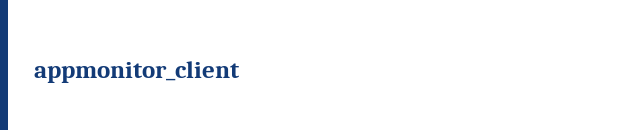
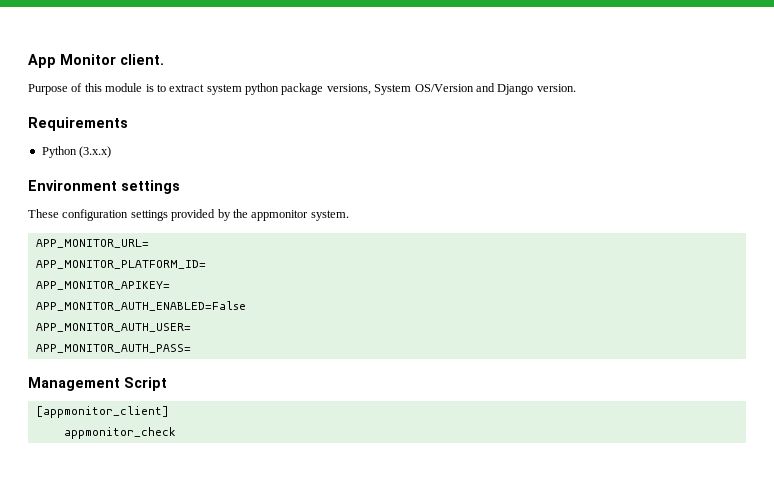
[34,61,240,83] appmonitor_client -> [28,54,164,68] [28,83,576,95] [28,117,128,131] [41,146,112,158] [28,180,180,194] [28,209,349,221] [35,239,149,248] [35,260,206,269] [35,281,170,290] [35,301,246,311] [35,323,191,332] [35,344,191,353] [28,377,167,391] [35,406,169,418] [63,427,176,439] App Monitor client. // Purpose of this module is to extract system python package versions, System OS/Version and Django version. // Requirements // Python (3.x.x) // Environment settings // These configuration settings provided by the appmonitor system. // APP_MONITOR_URL= // APP_MONITOR_PLATFORM_ID= // APP_MONITOR_APIKEY= // APP_MONITOR_AUTH_ENABLED=False // APP_MONITOR_AUTH_USER= // APP_MONITOR_AUTH_PASS= // Management Script // [appmonitor_client] // appmonitor_check

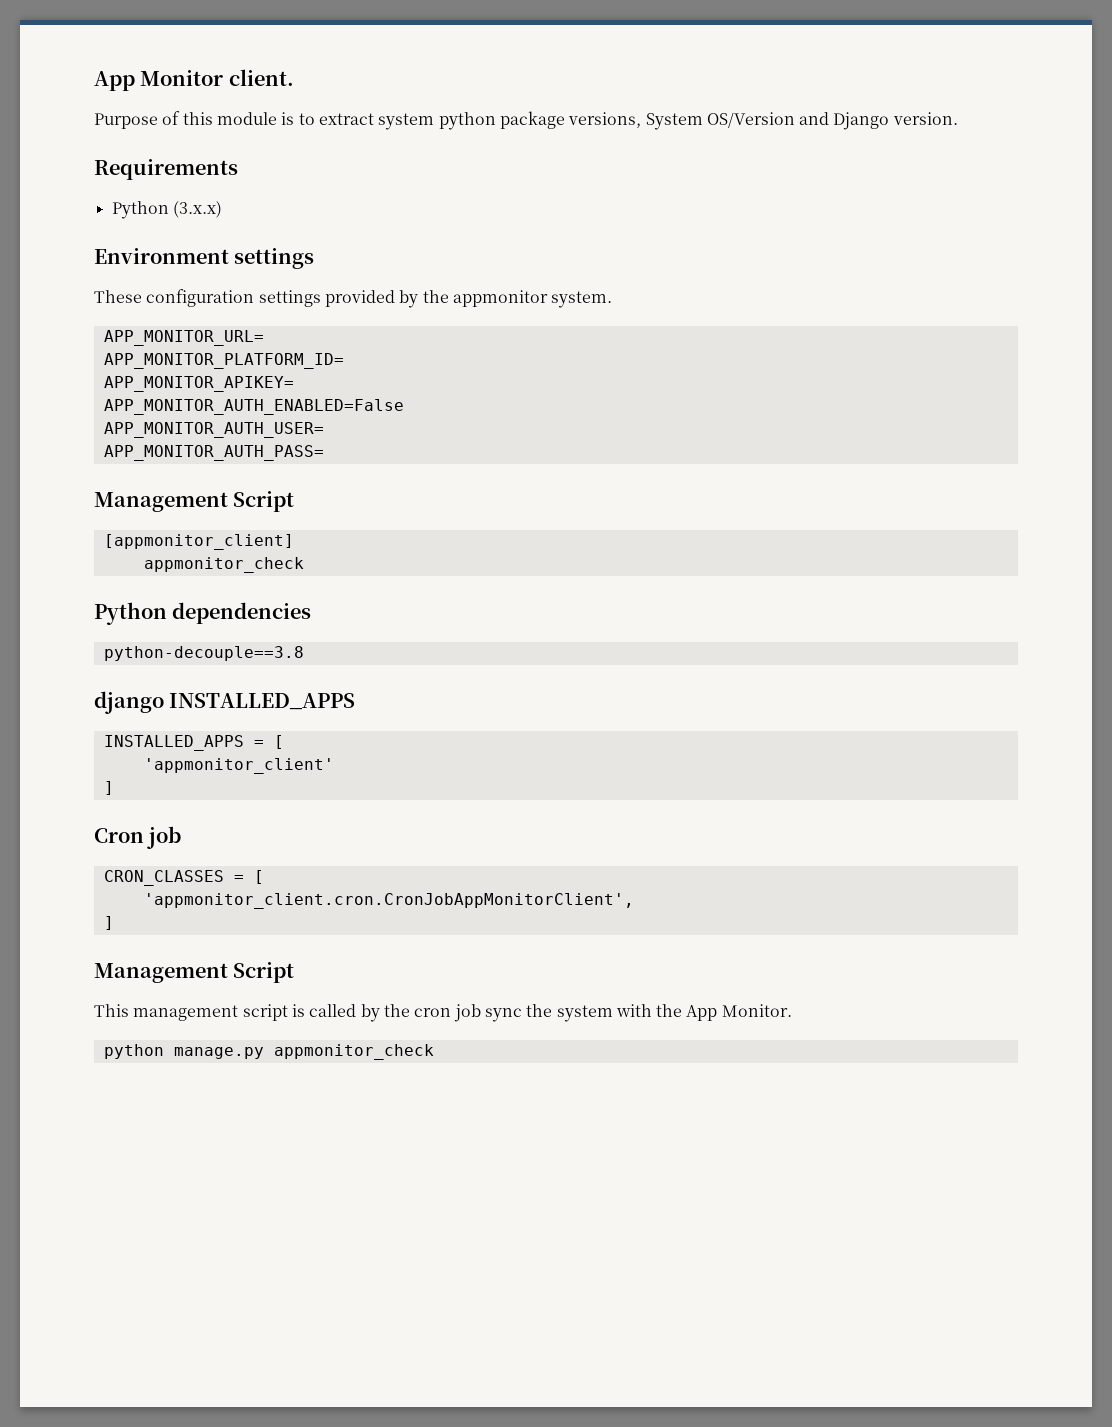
(176, 433) none -> [94,602,312,625] [103,646,304,661] [94,691,356,714] [103,735,284,751] [143,758,334,774] [103,781,114,795] [94,826,182,849] [103,870,264,886] [143,893,634,909] [103,916,114,930] [94,962,295,983] [94,1004,792,1022] [103,1044,434,1060] // Python dependencies // python-decouple==3.8 // django INSTALLED_APPS // INSTALLED_APPS = [ // 'appmonitor_client' // ] // Cron job // CRON_CLASSES = [ // 'appmonitor_client.cron.CronJobAppMonitorClient', // ] // Management Script // This management script is called by the cron job sync the system with the App Monitor. // python manage.py appmonitor_check

